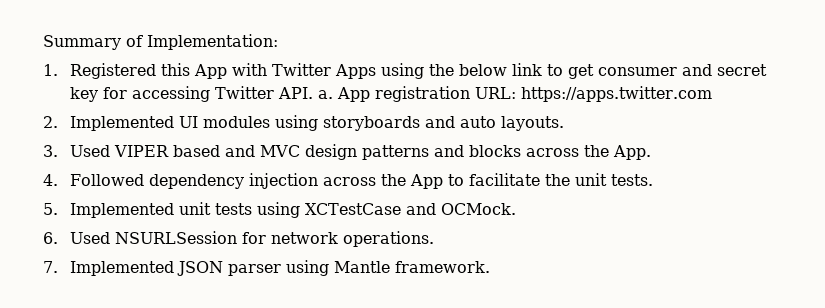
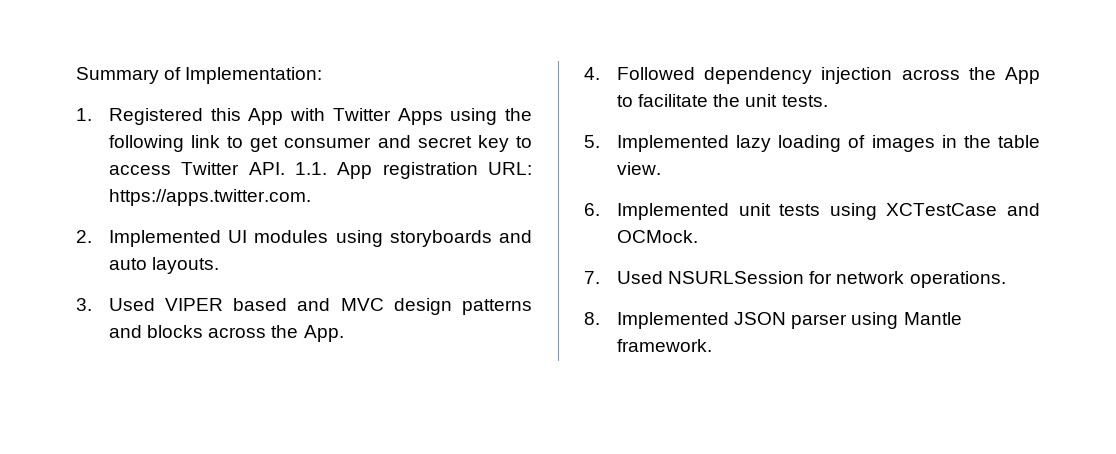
[458,64,507,76] below -> [108,135,184,152] following
[102,86,210,102] for accessing -> [516,136,532,148] [108,165,171,175] to access
[317,90,333,99] a. -> [294,162,327,175] 1.1.
[520,86,712,102] https://apps.twitter.com -> [108,189,311,206] https://apps.twitter.com.
(174, 210) none -> [736,135,1040,152] [616,162,661,175] [584,203,729,220] lazy loading of images in the table view. // 6. Implemented
[43,232,58,244] 6. -> [584,271,600,284] 7.
[43,261,58,273] 7. -> [584,312,600,325] 8.

